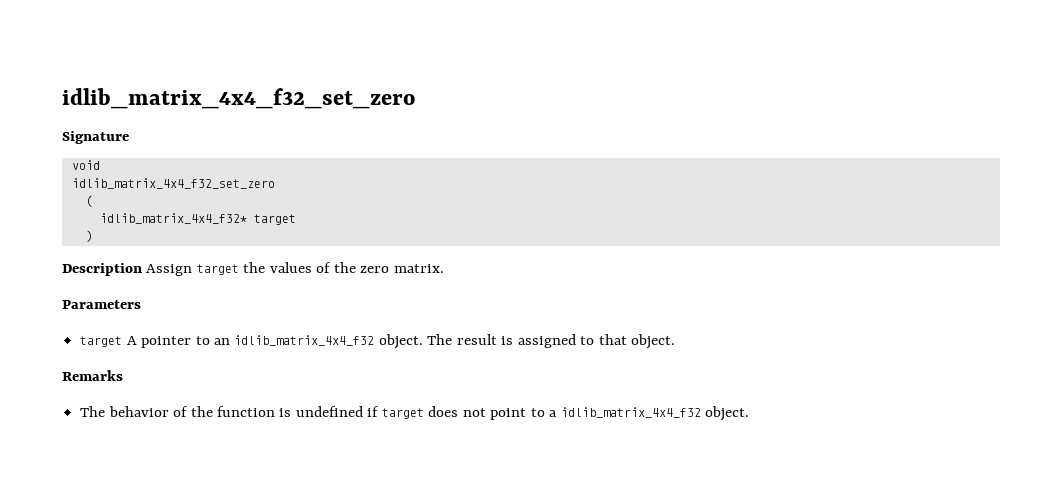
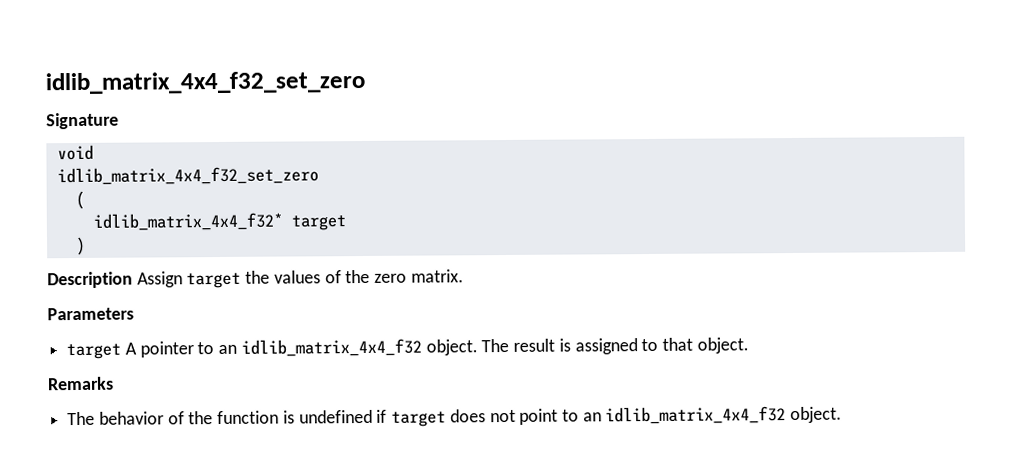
[549,410,558,417] a -> [582,412,602,422] an

